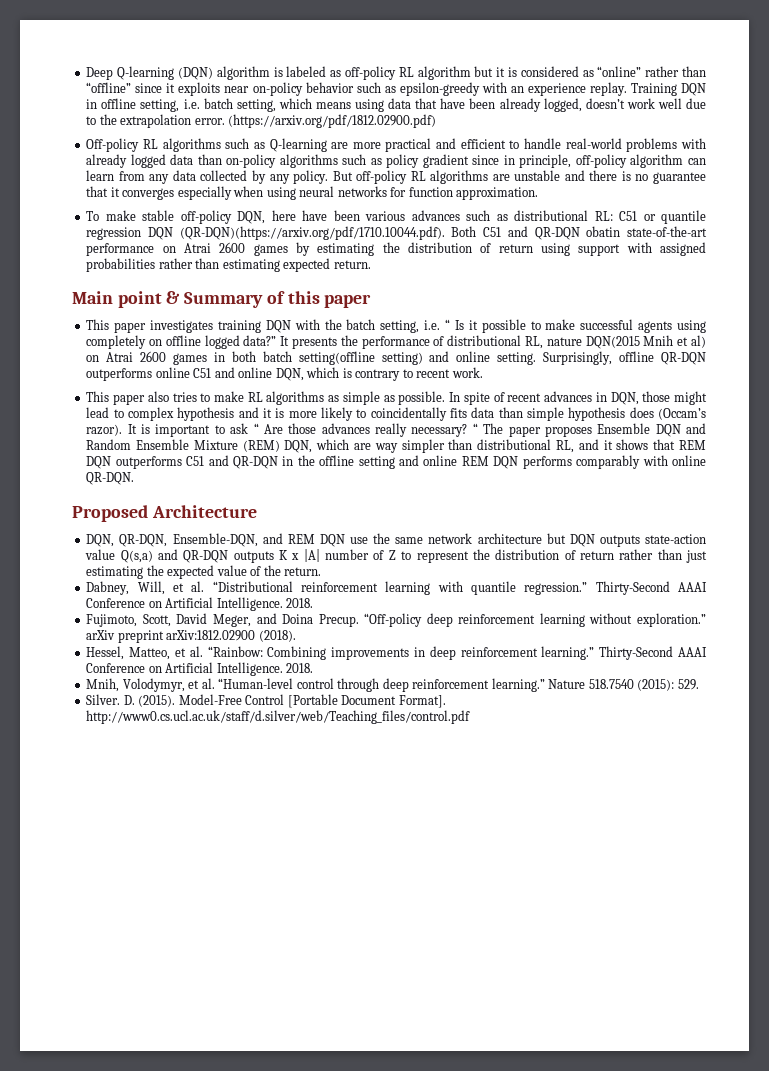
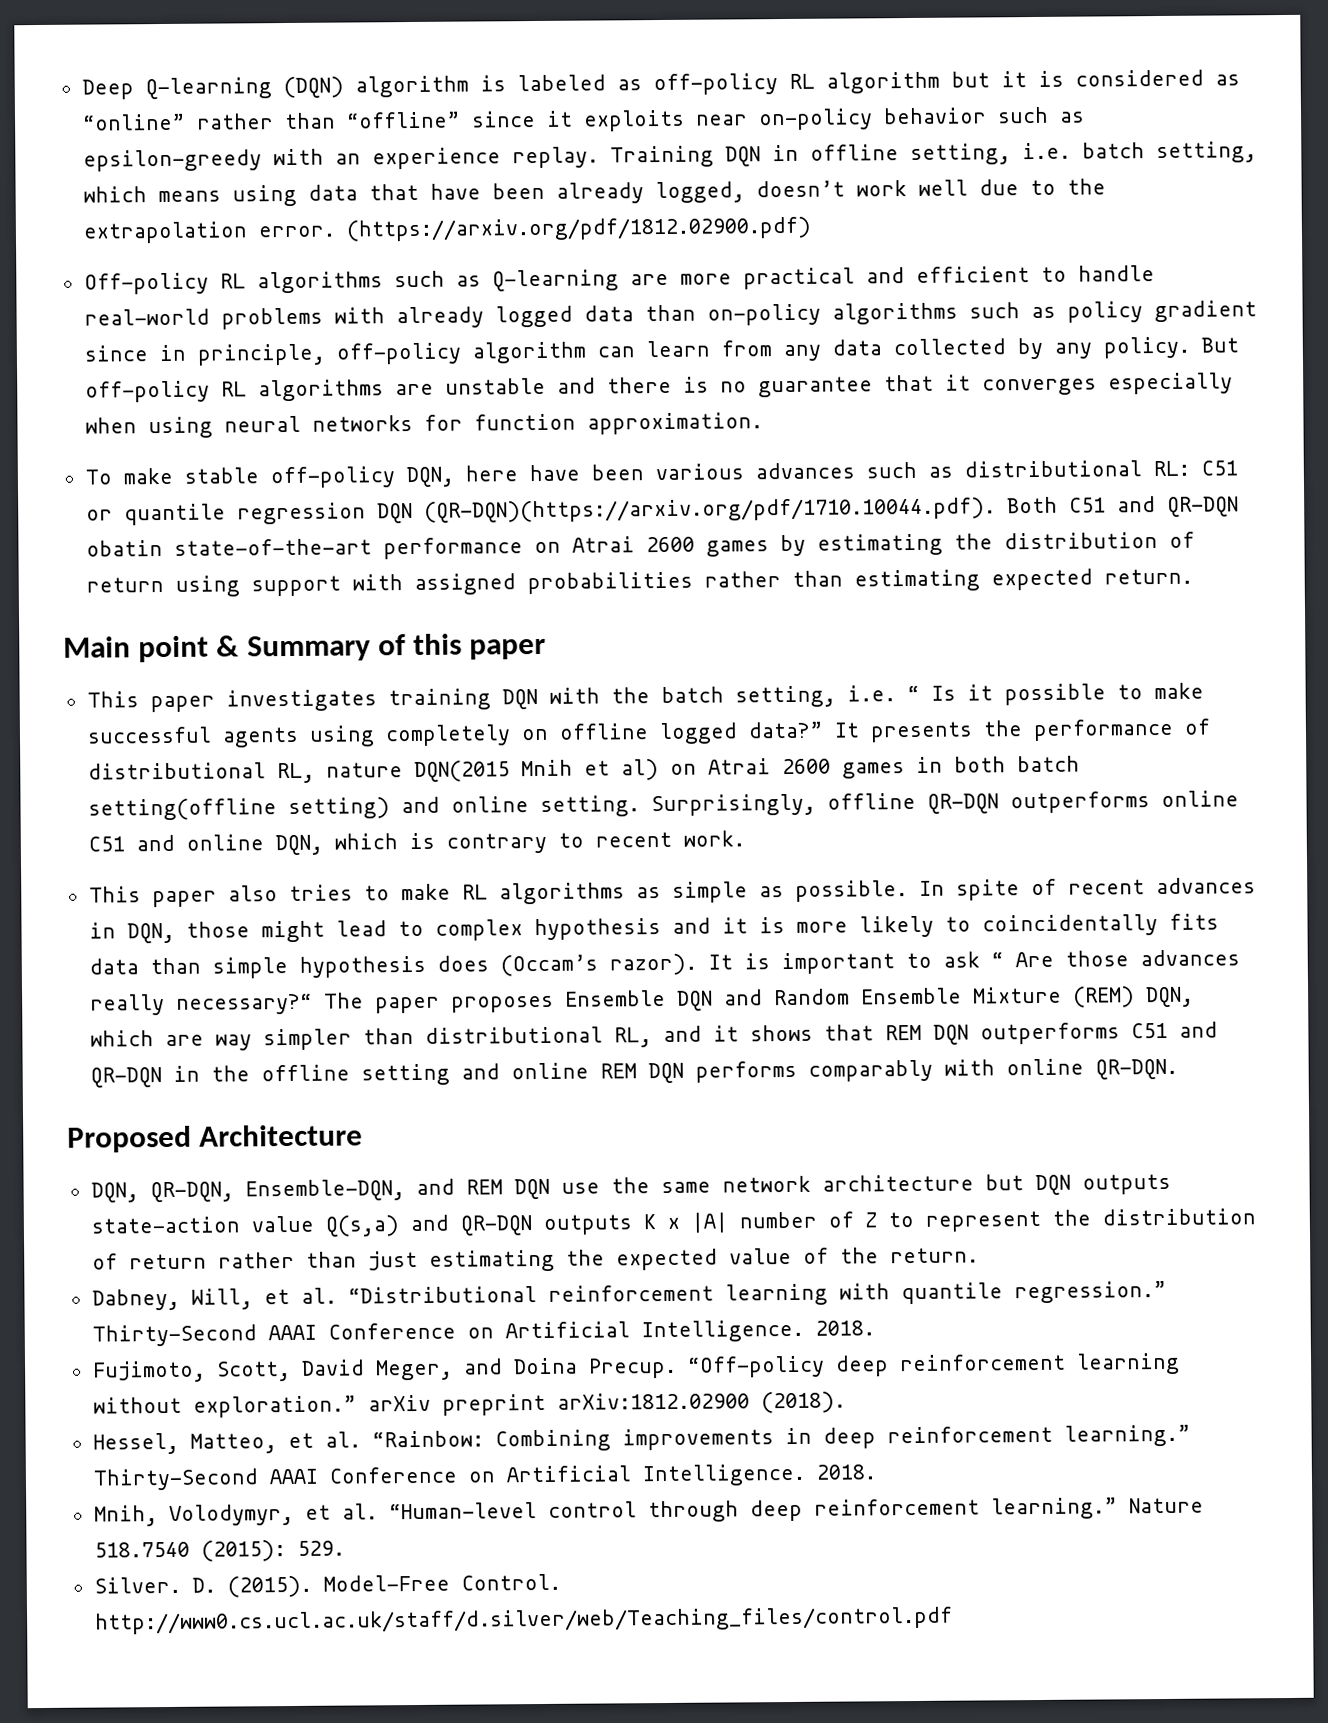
[411,423,478,437] necessary? “ -> [175,993,313,1015] necessary?“
[245,694,446,708] Control [Portable Document Format]. -> [460,1573,561,1591] Control.

